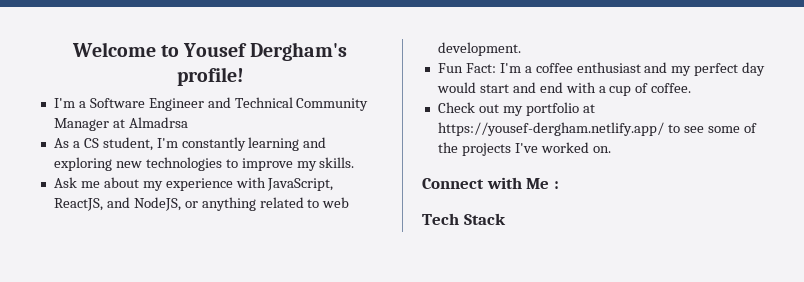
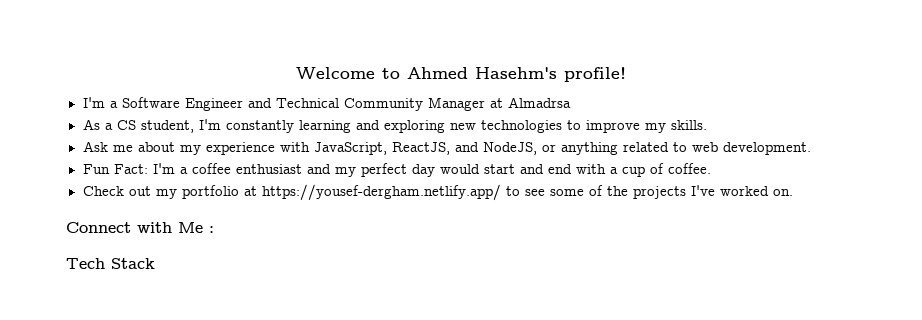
[183,42,348,61] Yousef Dergham's -> [407,67,557,79] Ahmed Hasehm's

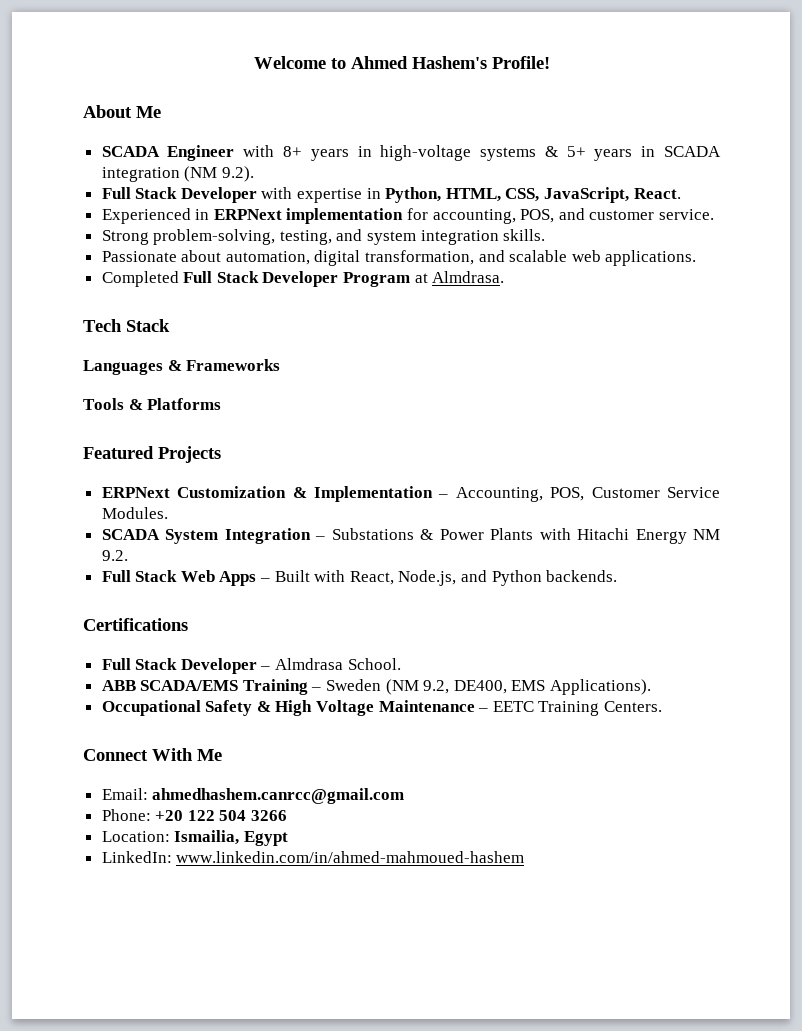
[475,67,626,82] [82,97,571,111] [82,119,707,133] [82,141,811,155] [82,163,711,177] [82,184,793,201] [66,222,214,233] [66,258,155,269] Hasehm's profile! // I'm a Software Engineer and Technical Community Manager at Almadrsa // As a CS student, I'm constantly learning and exploring new technologies to improve my skills. // Ask me about my experience with JavaScript, ReactJS, and NodeJS, or anything related to web development. // Fun Fact: I'm a coffee enthusiast and my perfect day would start and end with a cup of coffee. // Check out my portfolio at https://yousef-dergham.netlify.app/ to see some of the projects I've worked on. // Connect with Me : // Tech Stack -> [411,56,550,69] [83,105,161,118] [101,145,721,161] [101,166,254,182] [101,187,681,203] [101,208,715,224] [101,229,546,245] [101,250,697,266] [101,271,505,287] [83,319,170,332] [83,359,281,375] [83,398,222,410] [83,446,221,463] [101,486,720,502] [101,507,168,519] [101,528,721,544] [101,550,128,561] [101,570,618,586] [83,618,188,631] [101,658,401,674] [101,679,652,695] [101,700,663,716] [83,748,222,761] [101,788,405,804] [101,809,288,821] [101,830,288,846] [101,851,525,863] Hashem's Profile! // About Me // SCADA Engineer with 8+ years in high-voltage systems & 5+ years in SCADA integration (NM 9.2). // Full Stack Developer with expertise in Python, HTML, CSS, JavaScript, React. // Experienced in ERPNext implementation for accounting, POS, and customer service. // Strong problem-solving, testing, and system integration skills. // Passionate about automation, digital transformation, and scalable web applications. // Completed Full Stack Developer Program at Almdrasa. // Tech Stack // Languages & Frameworks // Tools & Platforms // Featured Projects // ERPNext Customization & Implementation – Accounting, POS, Customer Service Modules. // SCADA System Integration – Substations & Power Plants with Hitachi Energy NM 9.2. // Full Stack Web Apps – Built with React, Node.js, and Python backends. // Certifications // Full Stack Developer – Almdrasa School. // ABB SCADA/EMS Training – Sweden (NM 9.2, DE400, EMS Applications). // Occupational Safety & High Voltage Maintenance – EETC Training Centers. // Connect With Me // Email: ahmedhashem.canrcc@gmail.com // Phone: +20 122 504 3266 // Location: Ismailia, Egypt // LinkedIn: www.linkedin.com/in/ahmed-mahmoued-hashem

